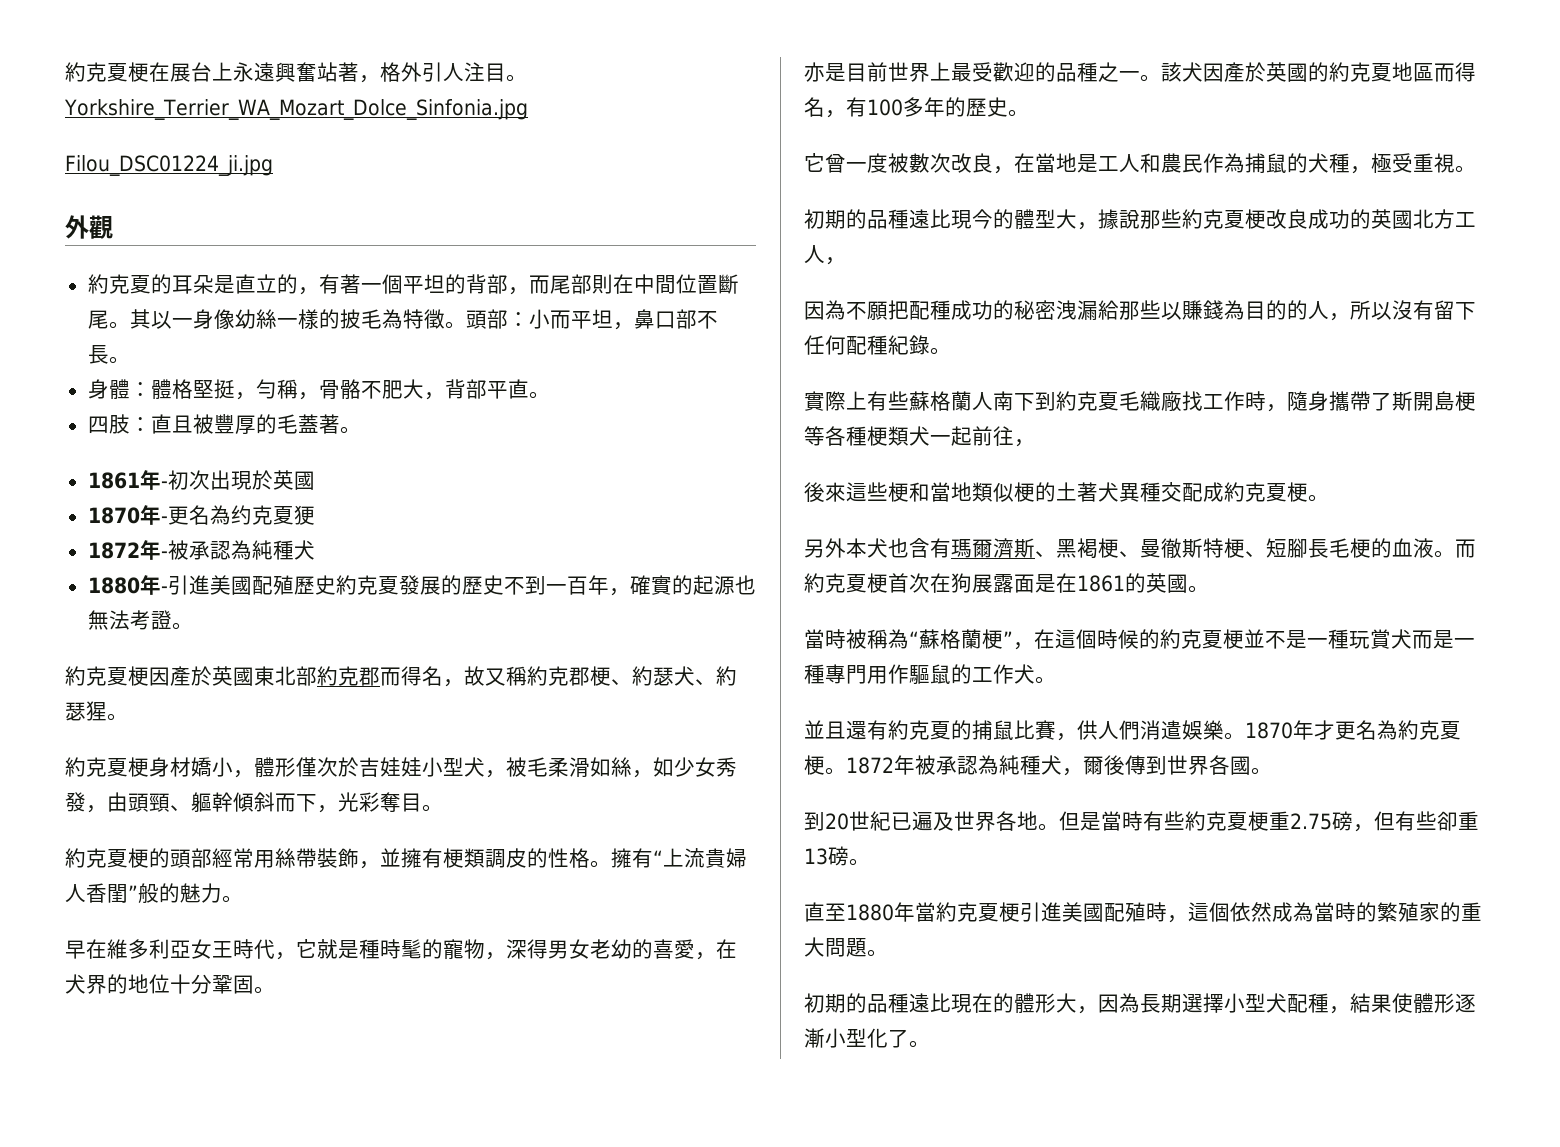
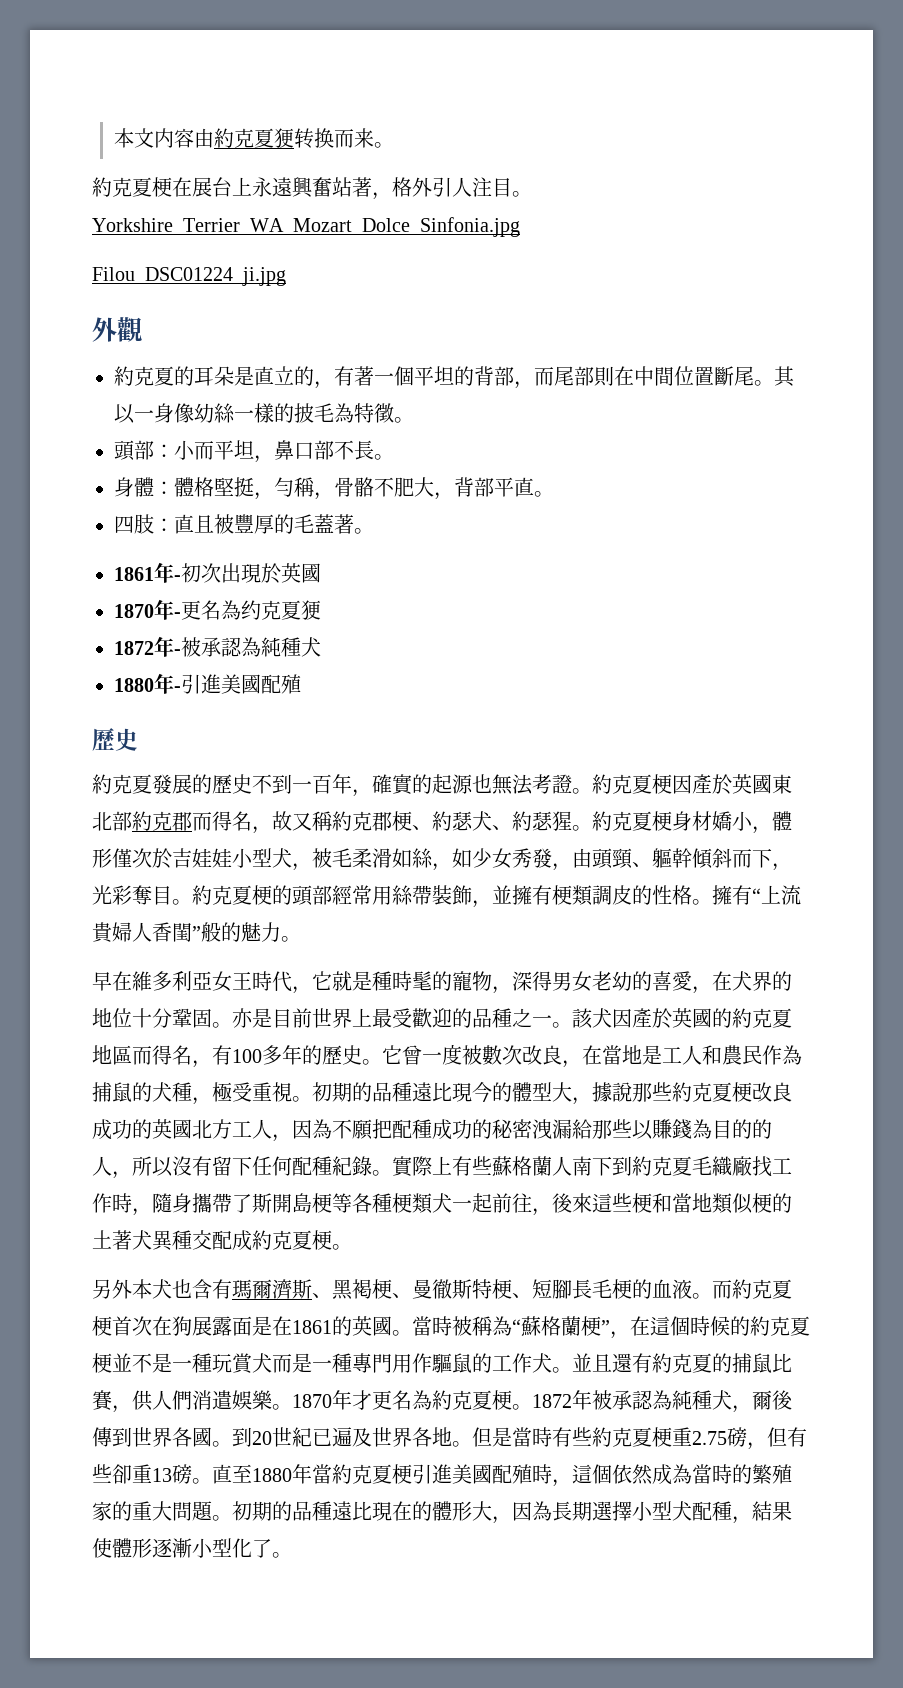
(65, 72) none -> [114,128,395,149] 本文内容由約克夏㹴转换而来。 //
(466, 325) none -> (414, 420) //
[293,575,336,595] 歷史 -> [92,728,138,751] // 歷史 //
(193, 626) // -> (592, 791) none
(128, 717) // -> (592, 828) none
(443, 808) // -> (192, 902) none
(275, 990) // -> (232, 1025) none
(1029, 113) // -> (382, 1062) none
(1476, 169) // -> (312, 1099) none
(846, 261) // -> (292, 1138) none
(951, 351) // -> (392, 1173) none
(1035, 443) // -> (552, 1212) none
(1209, 589) // -> (412, 1333) none
(1056, 680) // -> (572, 1370) none
(1272, 771) // -> (232, 1444) none
(870, 862) // -> (212, 1481) none
(888, 953) // -> (232, 1518) none

